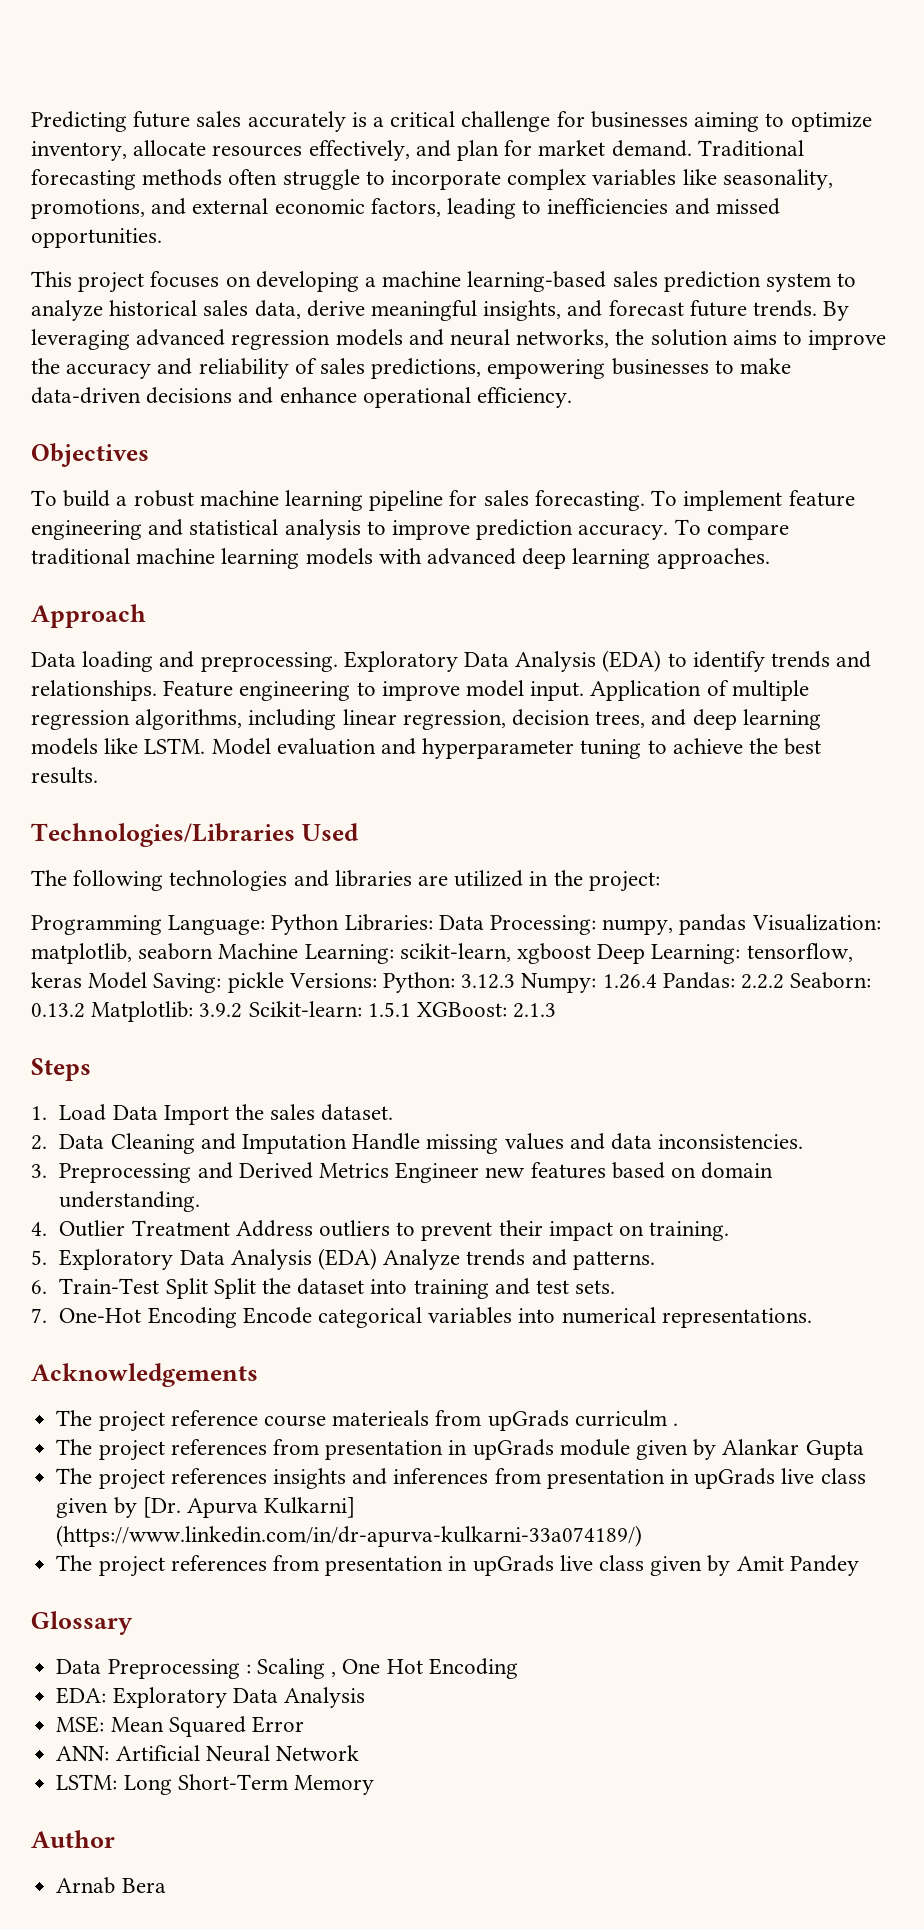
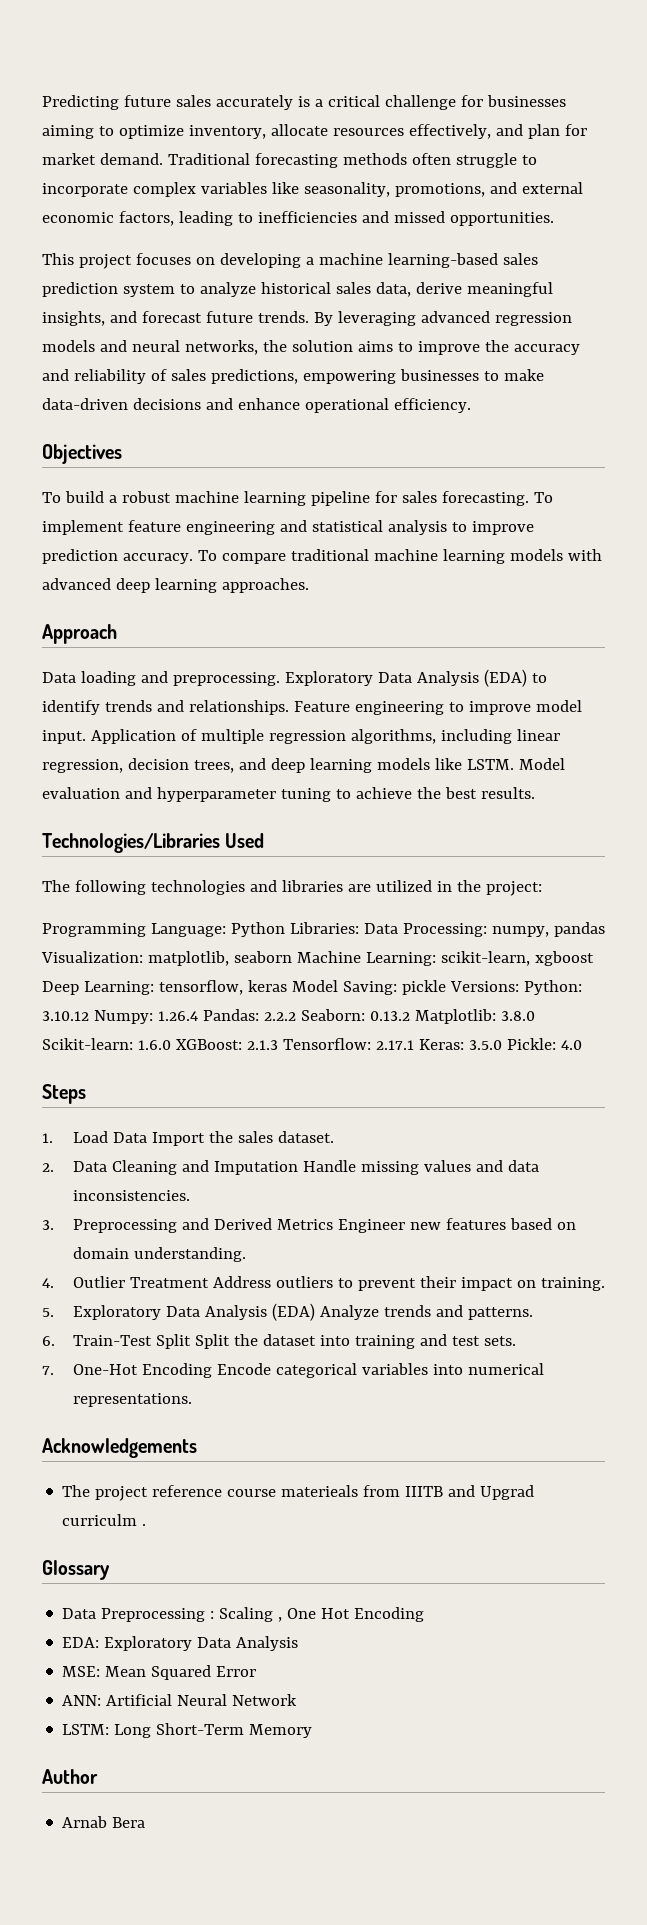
[461,974,516,989] 3.12.3 -> [42,1011,89,1021] 3.10.12
[199,1001,411,1018] 3.9.2 Scikit-learn: 1.5.1 -> [500,1011,535,1021] [42,1038,171,1050] 3.8.0 Scikit-learn: 1.6.0
(557, 1010) none -> [282,1038,582,1050] Tensorflow: 2.17.1 Keras: 3.5.0 Pickle: 4.0
[487,1410,569,1431] upGrads -> [405,1485,535,1500] IIITB and Upgrad
[56,1439,864,1461] [56,1468,866,1490] [56,1497,356,1518] [56,1525,643,1547] [56,1555,859,1577] // The project references from presentation in upGrads module given by Alankar Gupta // The project references insights and inferences from presentation in upGrads live class given by [Dr. Apurva Kulkarni] (https://www.linkedin.com/in/dr-apurva-kulkarni-33a074189/) // The project references from presentation in upGrads live class given by Amit Pandey -> (147, 1525) none

